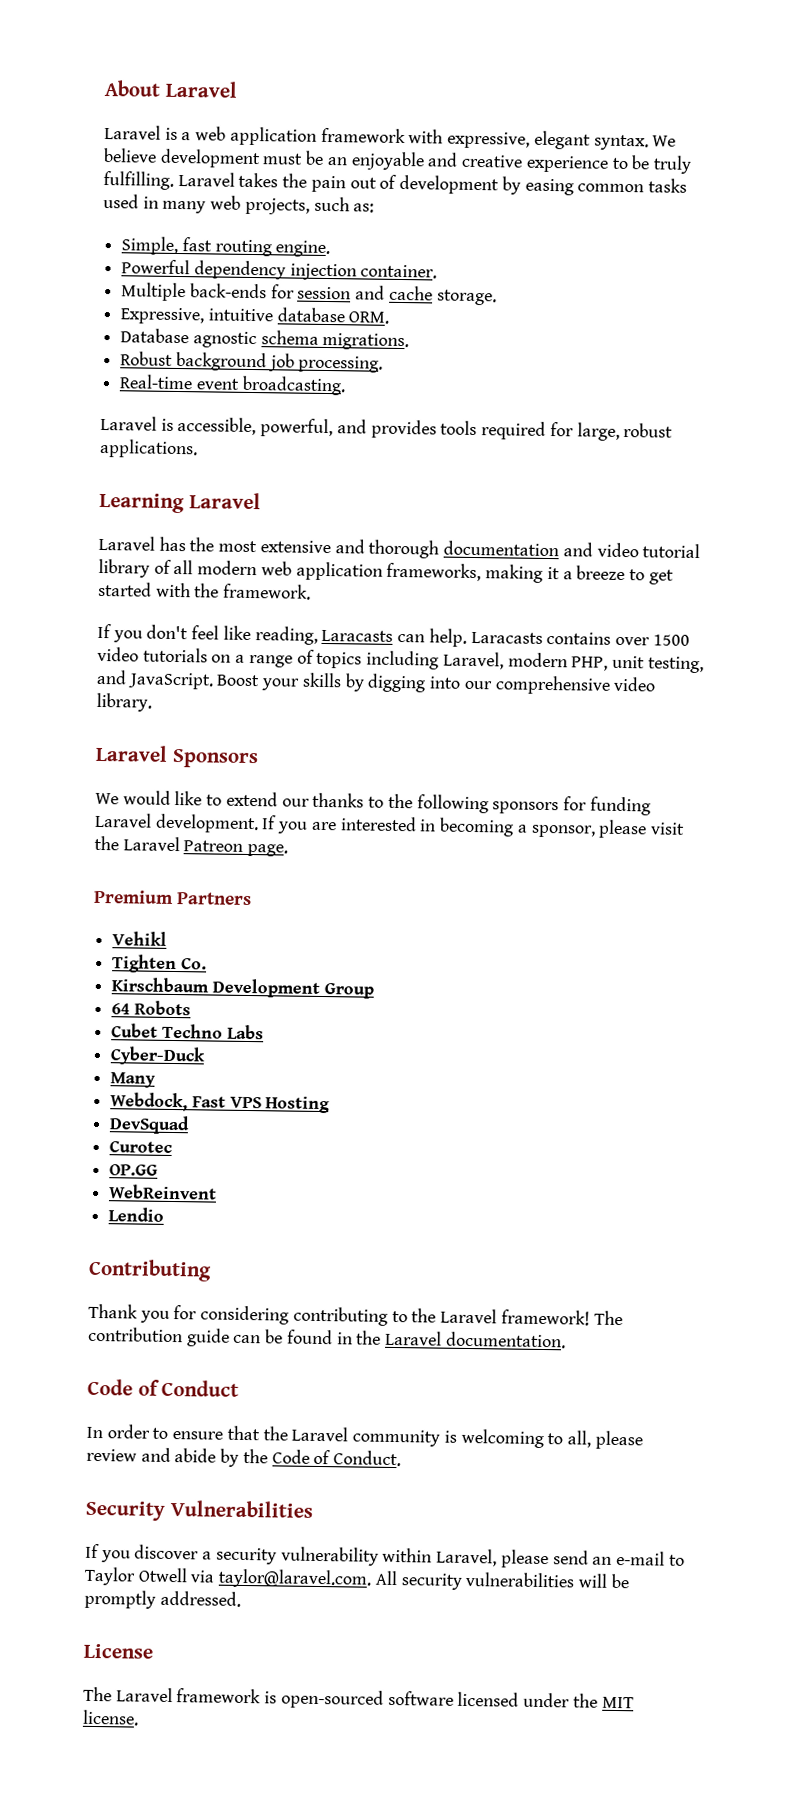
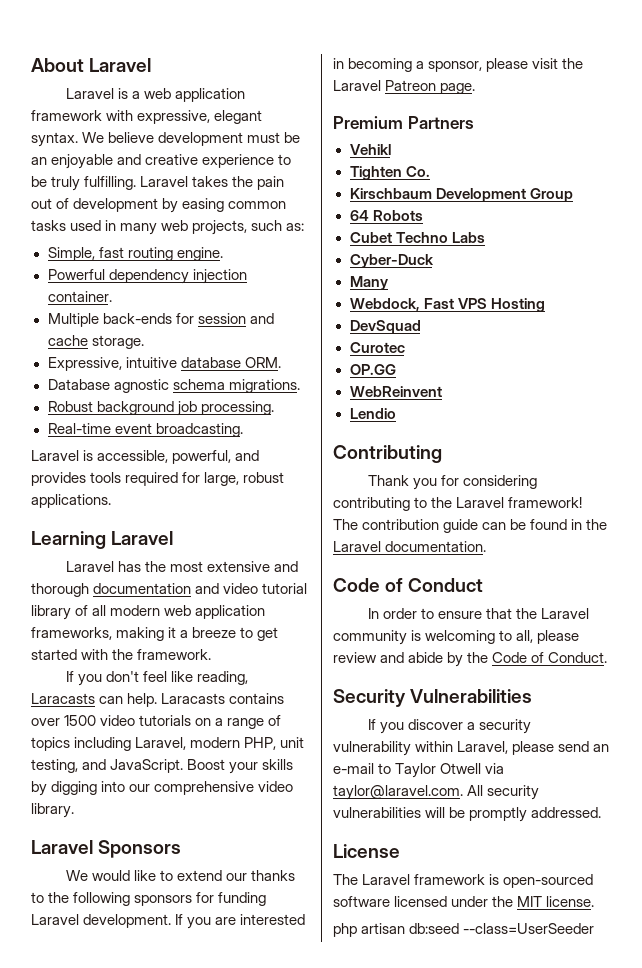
(139, 1717) none -> [333,923,595,937] // php artisan db:seed --class=UserSeeder

